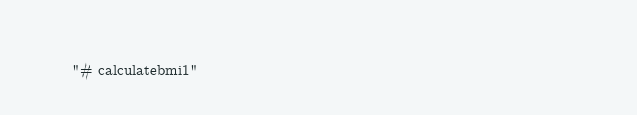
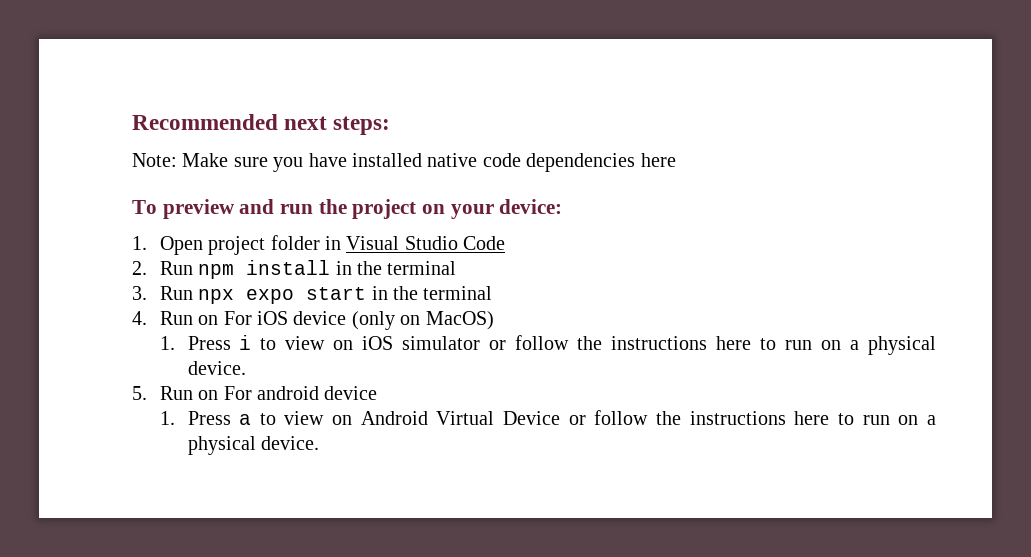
[72,62,198,81] "# calculatebmi1" -> [132,114,391,135] [132,153,676,172] [132,199,563,219] [132,235,506,255] [132,260,457,279] [132,286,493,304] [132,311,494,330] [159,335,937,355] [187,361,246,375] [132,386,378,400] [159,410,937,425] [187,436,319,455] Recommended next steps: // Note: Make sure you have installed native code dependencies here // To preview and run the project on your device: // 1. Open project folder in Visual Studio Code // 2. Run npm install in the terminal // 3. Run npx expo start in the terminal // 4. Run on For iOS device (only on MacOS) // 1. Press i to view on iOS simulator or follow the instructions here to run on a physical device. // 5. Run on For android device // 1. Press a to view on Android Virtual Device or follow the instructions here to run on a physical device.

